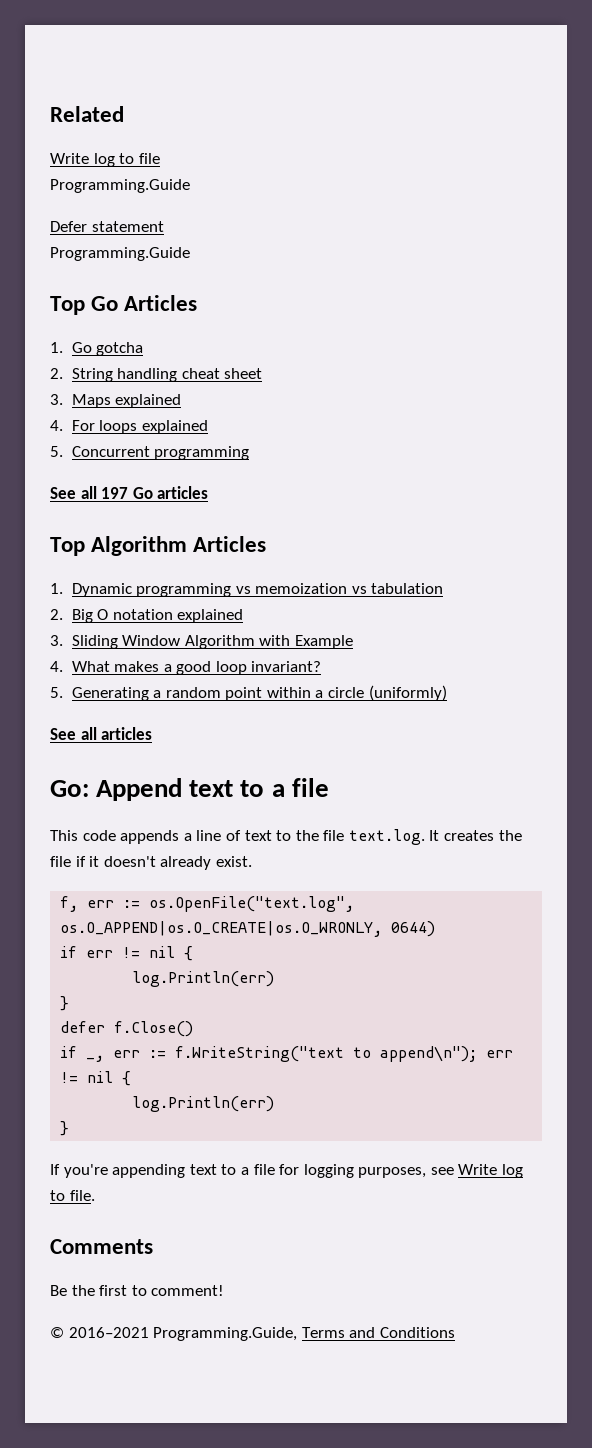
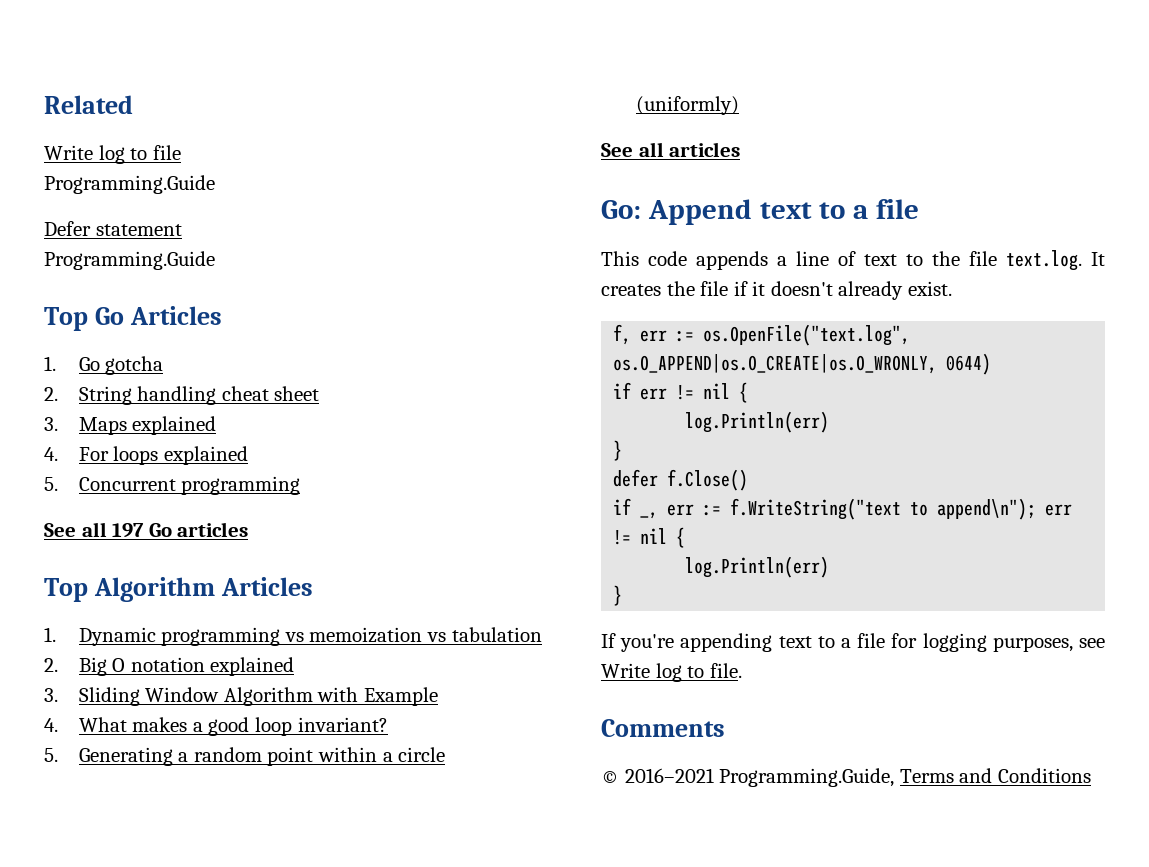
[50,1285,225,1296] // Be the first to comment! -> (725, 728) none

